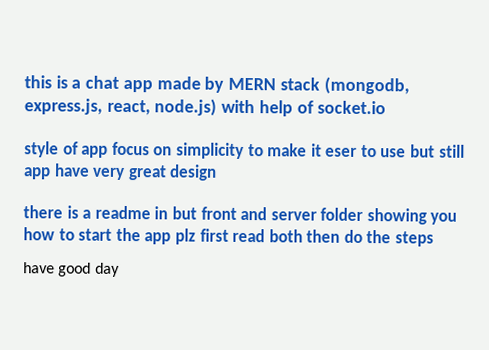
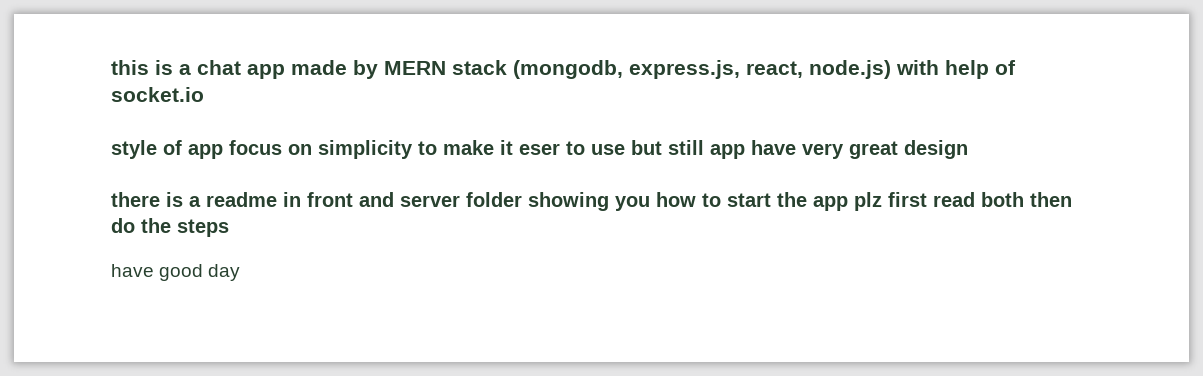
[171,206,197,220] but -> (301, 199) none

